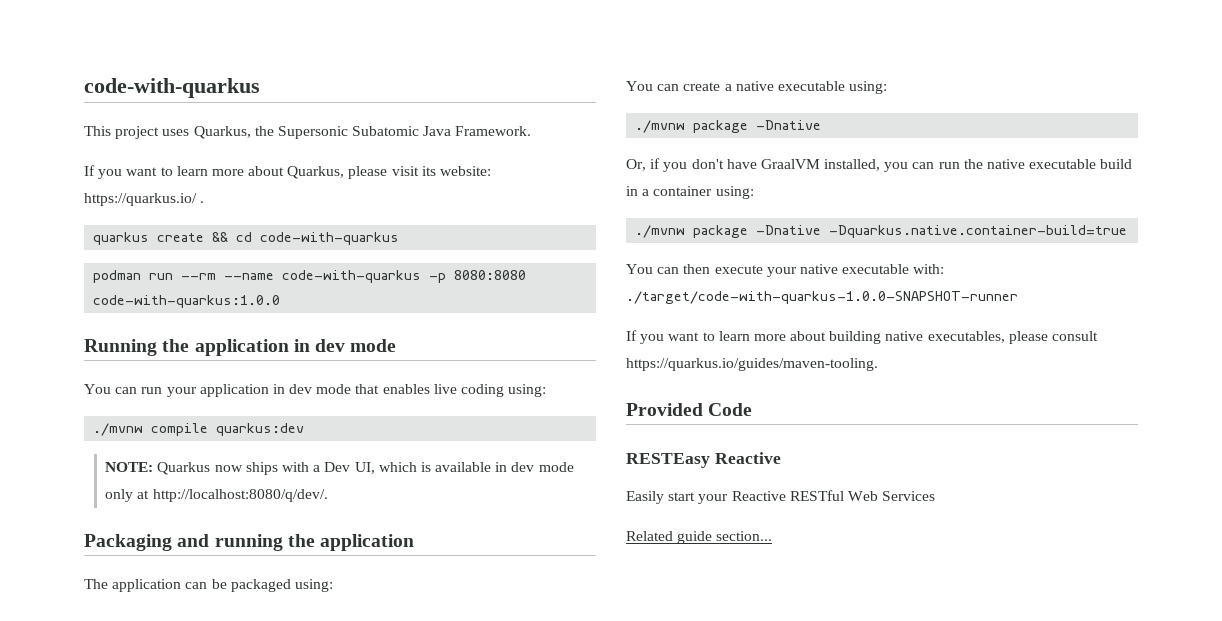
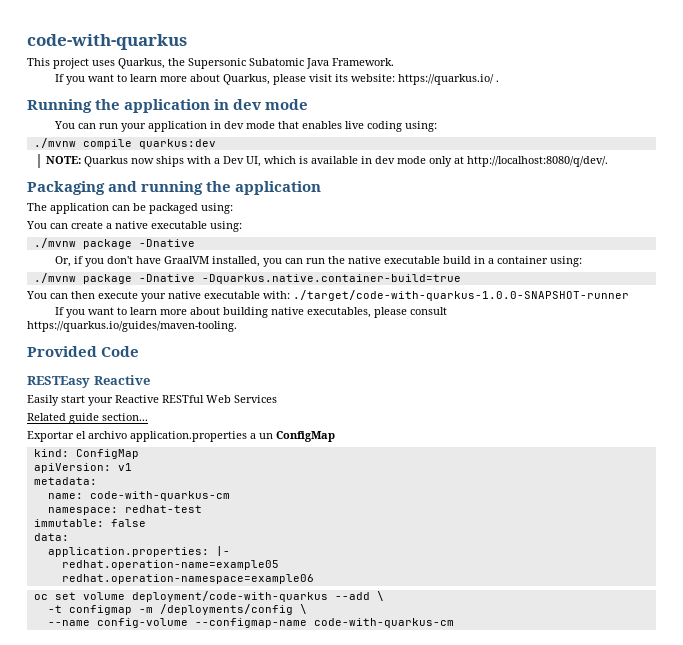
[93,232,400,245] [93,270,527,283] [93,295,281,308] // quarkus create && cd code-with-quarkus // podman run --rm --name code-with-quarkus -p 8080:8080 code-with-quarkus:1.0.0 -> (499, 81) none
(773, 536) none -> [27,431,335,442] [33,449,139,459] [33,463,132,473] [33,477,97,485] [47,491,230,501] [47,505,202,515] [33,519,146,527] [33,533,69,541] [47,546,230,557] [61,560,279,570] [61,574,314,584] [33,591,384,602] [47,604,307,615] [47,618,454,628] // Exportar el archivo application.properties a un ConfigMap // kind: ConfigMap // apiVersion: v1 // metadata: // name: code-with-quarkus-cm // namespace: redhat-test // immutable: false // data: // application.properties: |- // redhat.operation-name=example05 // redhat.operation-namespace=example06 // oc set volume deployment/code-with-quarkus --add \ // -t configmap -m /deployments/config \ // --name config-volume --configmap-name code-with-quarkus-cm

